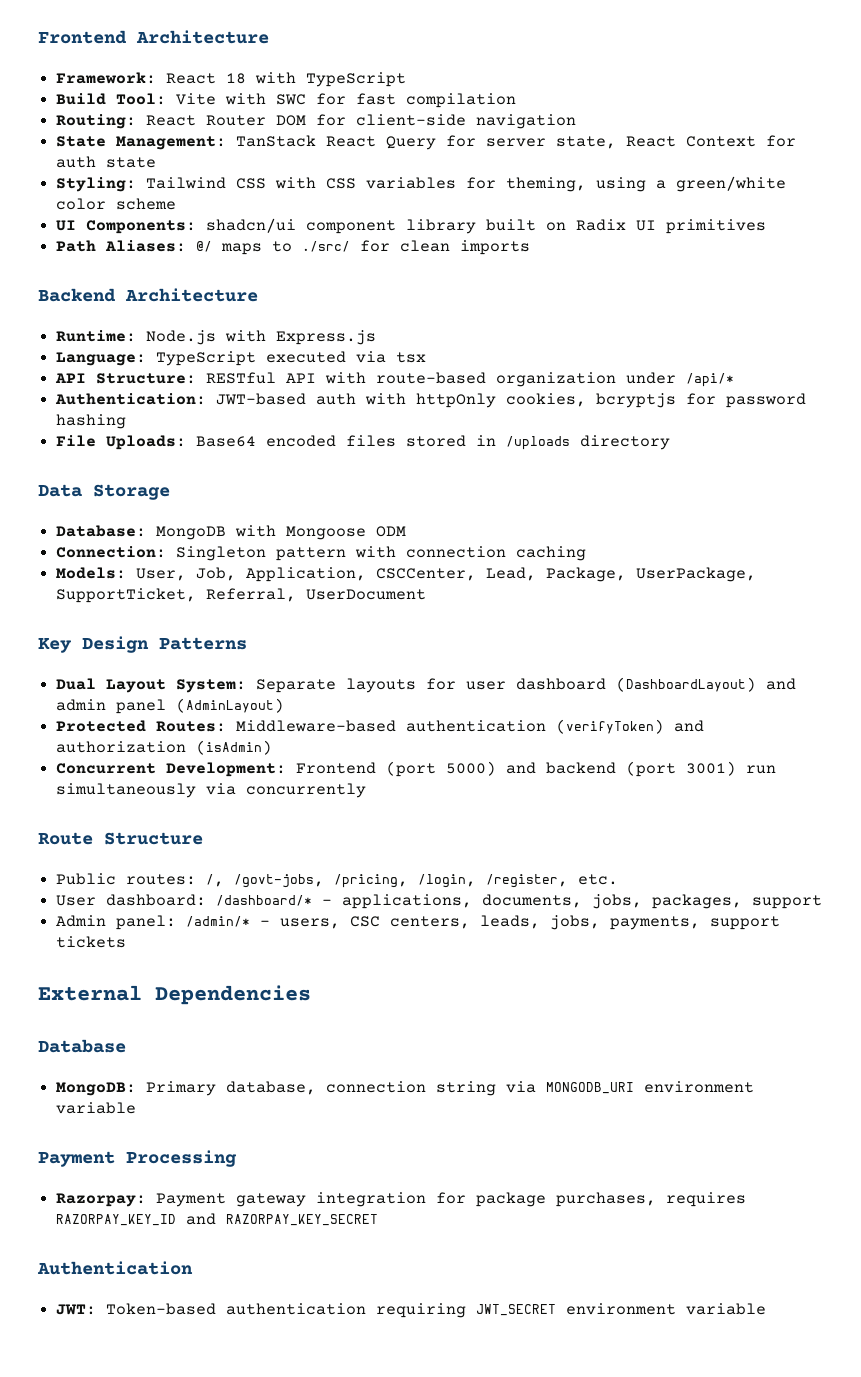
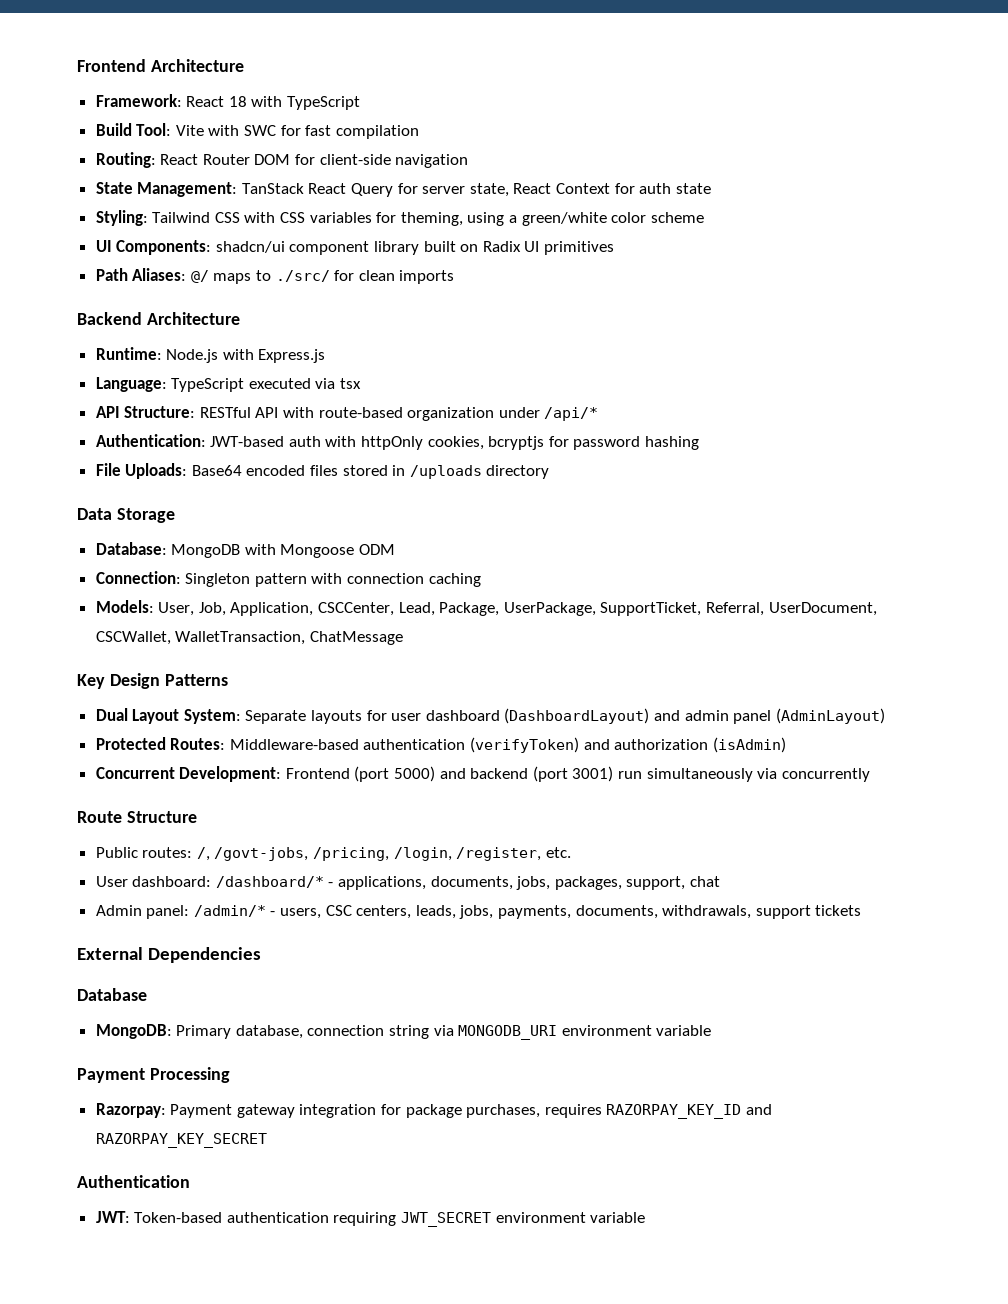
[306,589,427,600] UserDocument -> [768,602,877,616] [95,631,403,645] UserDocument, CSCWallet, WalletTransaction, ChatMessage
[752,895,823,909] support -> [626,876,721,890] support, chat
(701, 923) none -> [575,905,752,919] documents, withdrawals,

